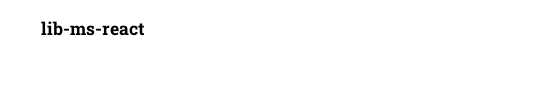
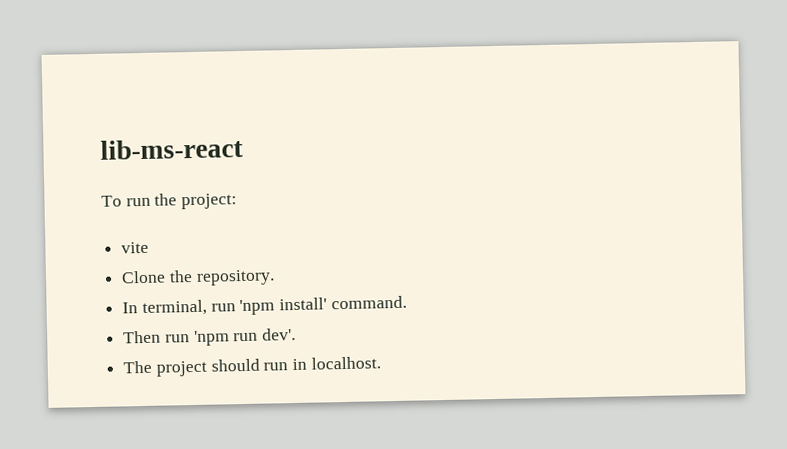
(145, 28) none -> [101,193,238,210] [121,241,150,254] [121,269,275,286] [122,295,407,317] [123,327,297,347] [123,356,381,377] // To run the project: // vite // Clone the repository. // In terminal, run 'npm install' command. // Then run 'npm run dev'. // The project should run in localhost.

